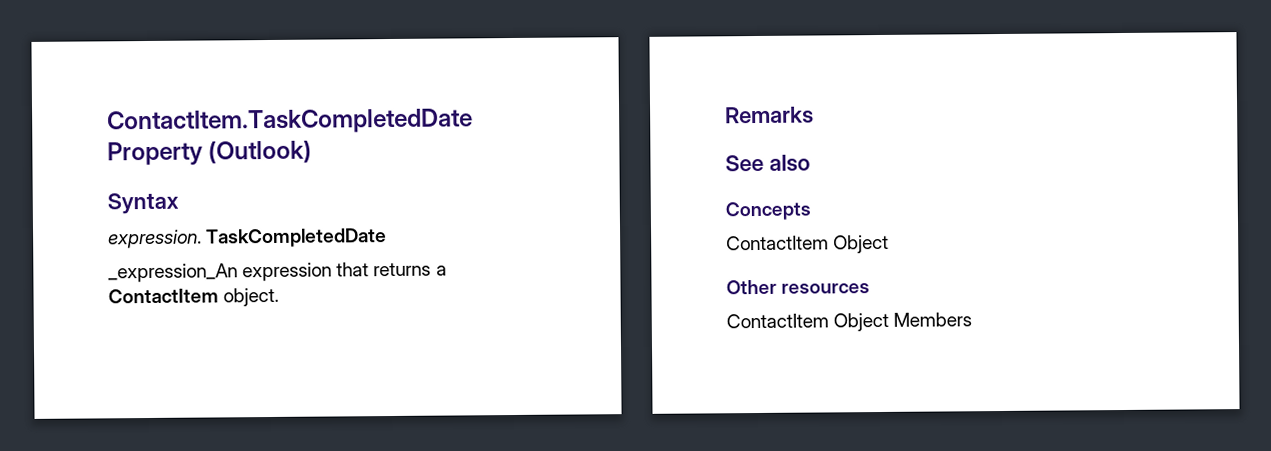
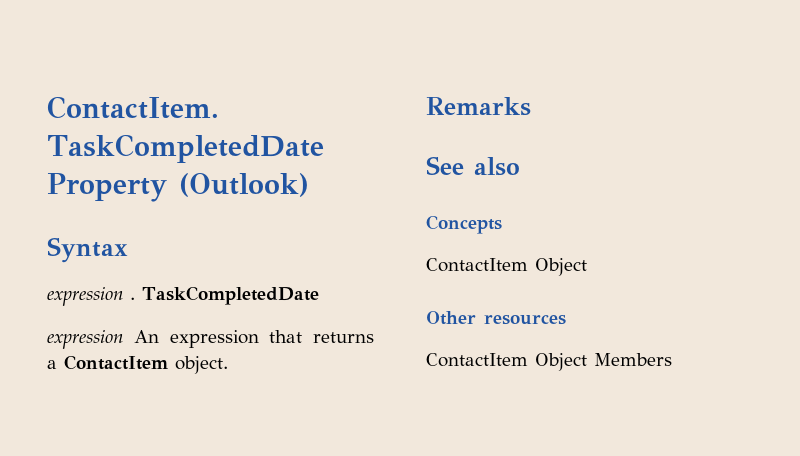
[108,229,202,249] expression. -> [47,287,135,306] expression .
[108,263,238,283] _expression_An -> [47,330,159,349] expression An

